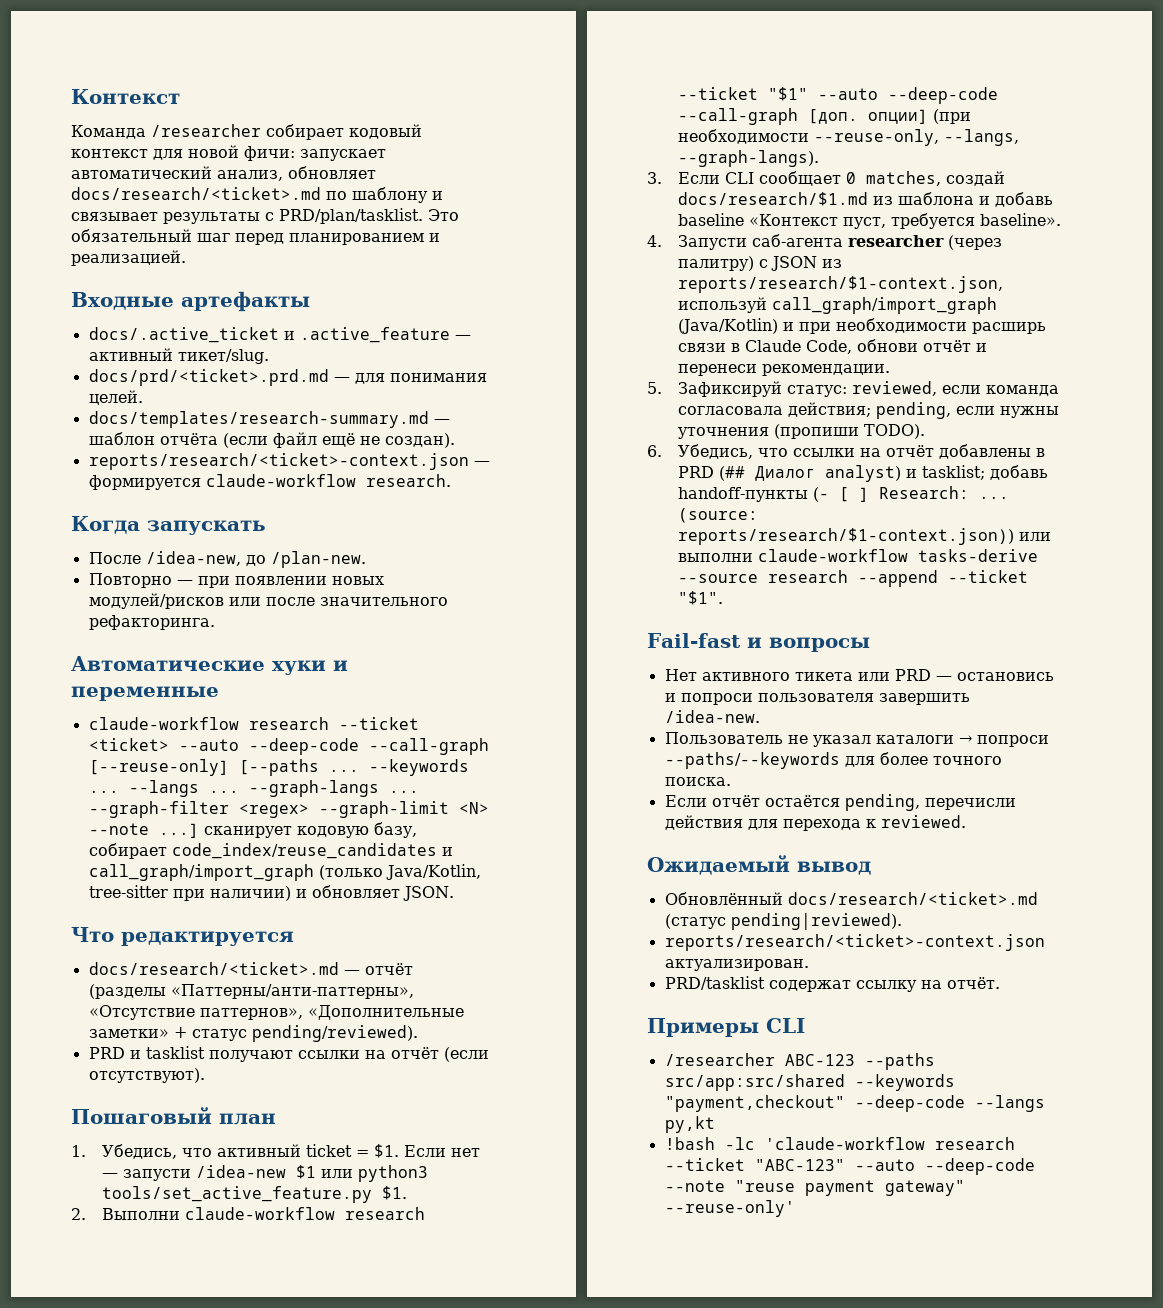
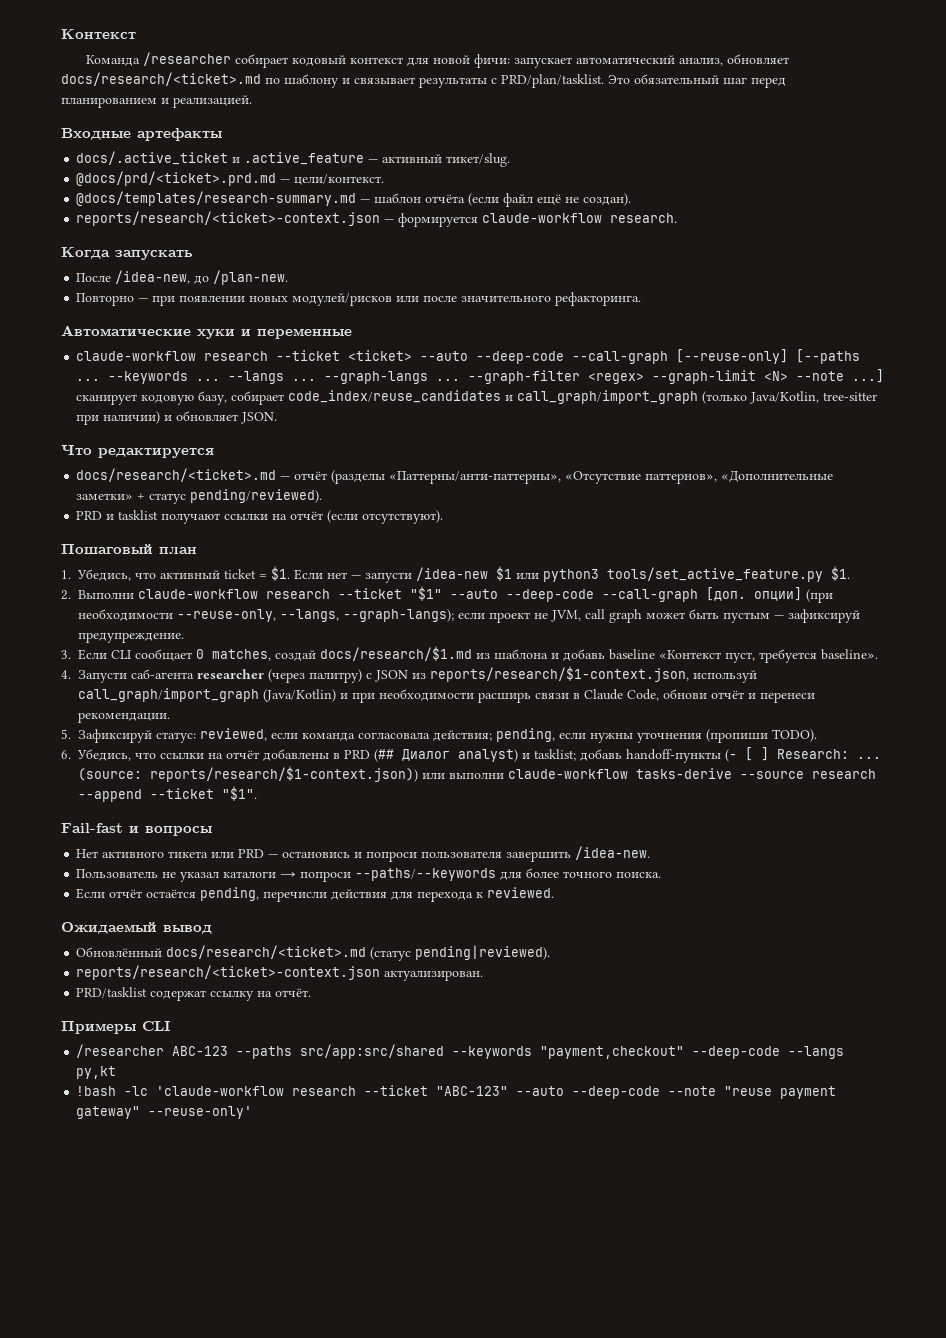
[88,369,487,386] [88,390,143,405] [88,411,429,428] docs/prd/<ticket>.prd.md — для понимания целей. // docs/templates/research-summary.md -> [76,171,385,186] [76,191,357,206] @docs/prd/<ticket>.prd.md — цели/контекст. // @docs/templates/research-summary.md
[678,150,820,167] --graph-langs). -> [343,609,861,623] [78,632,185,643] --graph-langs); если проект не JVM, call graph может быть пустым — зафиксируй предупреждение.

